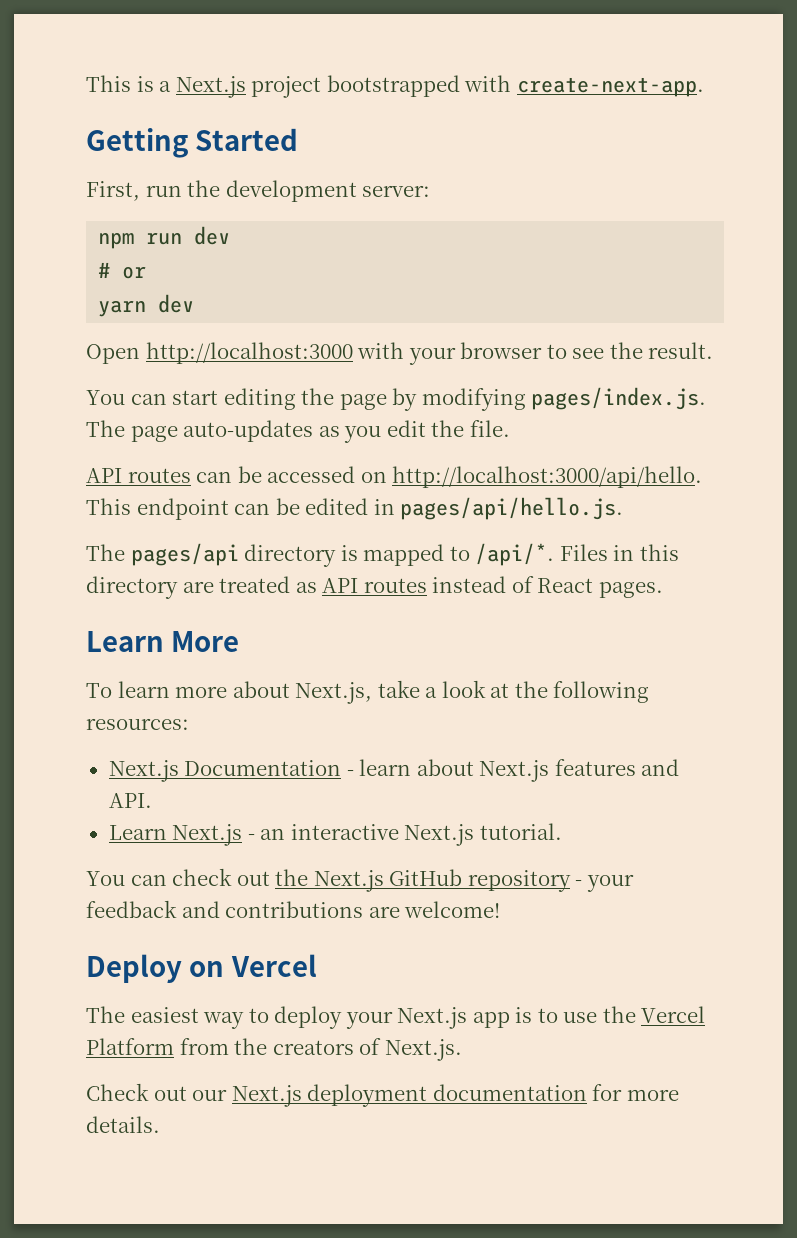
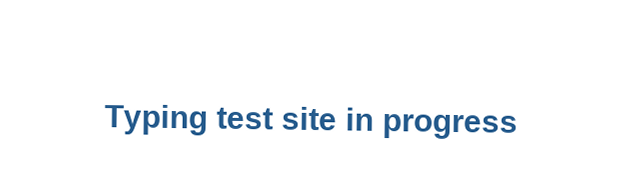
[86,75,704,98] [86,128,299,158] [86,180,431,202] [98,226,231,249] [98,262,147,279] [98,294,195,317] [86,342,714,365] [86,387,707,411] [86,420,510,443] [86,466,703,488] [86,497,624,520] [86,543,679,567] [86,576,663,599] [86,631,240,652] [86,680,650,704] [86,718,189,730] [108,759,680,782] [108,793,152,808] [108,823,562,846] [86,868,634,892] [86,900,501,918] [86,954,317,983] [86,1006,706,1029] [86,1038,462,1061] [86,1083,679,1107] [86,1116,160,1133] This is a Next.js project bootstrapped with create-next-app. // Getting Started // First, run the development server: // npm run dev // # or // yarn dev // Open http://localhost:3000 with your browser to see the result. // You can start editing the page by modifying pages/index.js. The page auto-updates as you edit the file. // API routes can be accessed on http://localhost:3000/api/hello. This endpoint can be edited in pages/api/hello.js. // The pages/api directory is mapped to /api/*. Files in this directory are treated as API routes instead of React pages. // Learn More // To learn more about Next.js, take a look at the following resources: // Next.js Documentation - learn about Next.js features and API. // Learn Next.js - an interactive Next.js tutorial. // You can check out the Next.js GitHub repository - your feedback and contributions are welcome! // Deploy on Vercel // The easiest way to deploy your Next.js app is to use the Vercel Platform from the creators of Next.js. // Check out our Next.js deployment documentation for more details. -> [104,104,518,140] Typing test site in progress

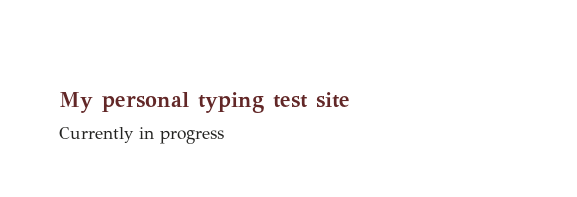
[104,104,208,136] Typing -> [59,92,264,113] My personal typing
(337, 118) none -> [59,127,134,143] // Currently

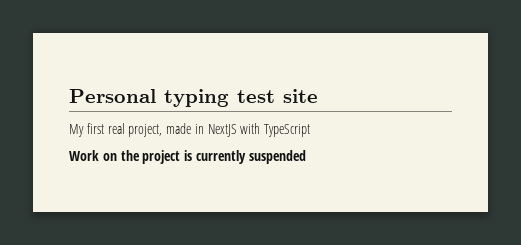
[59,92,189,113] My personal -> [69,89,156,103] Personal
[59,127,224,144] Currently in progress -> [69,123,311,137] [69,150,306,164] My first real project, made in NextJS with TypeScript // Work on the project is currently suspended

